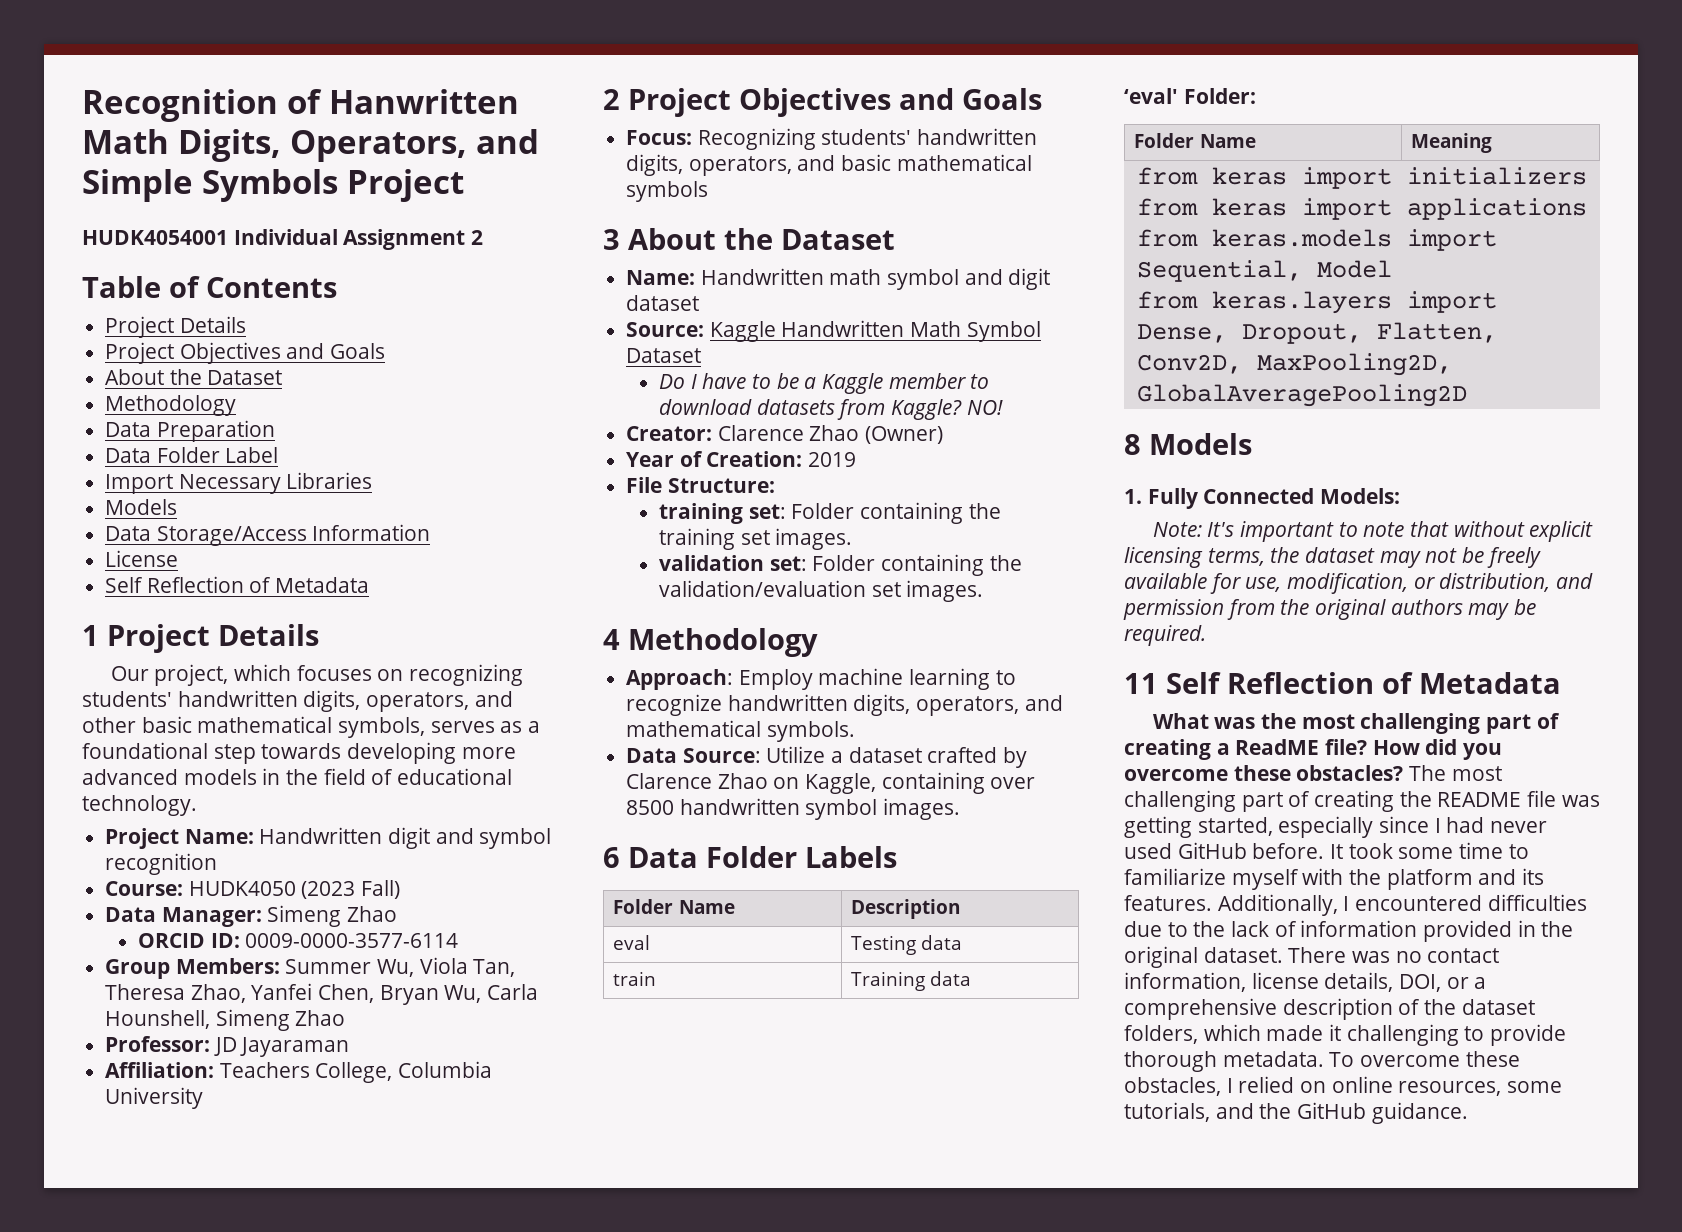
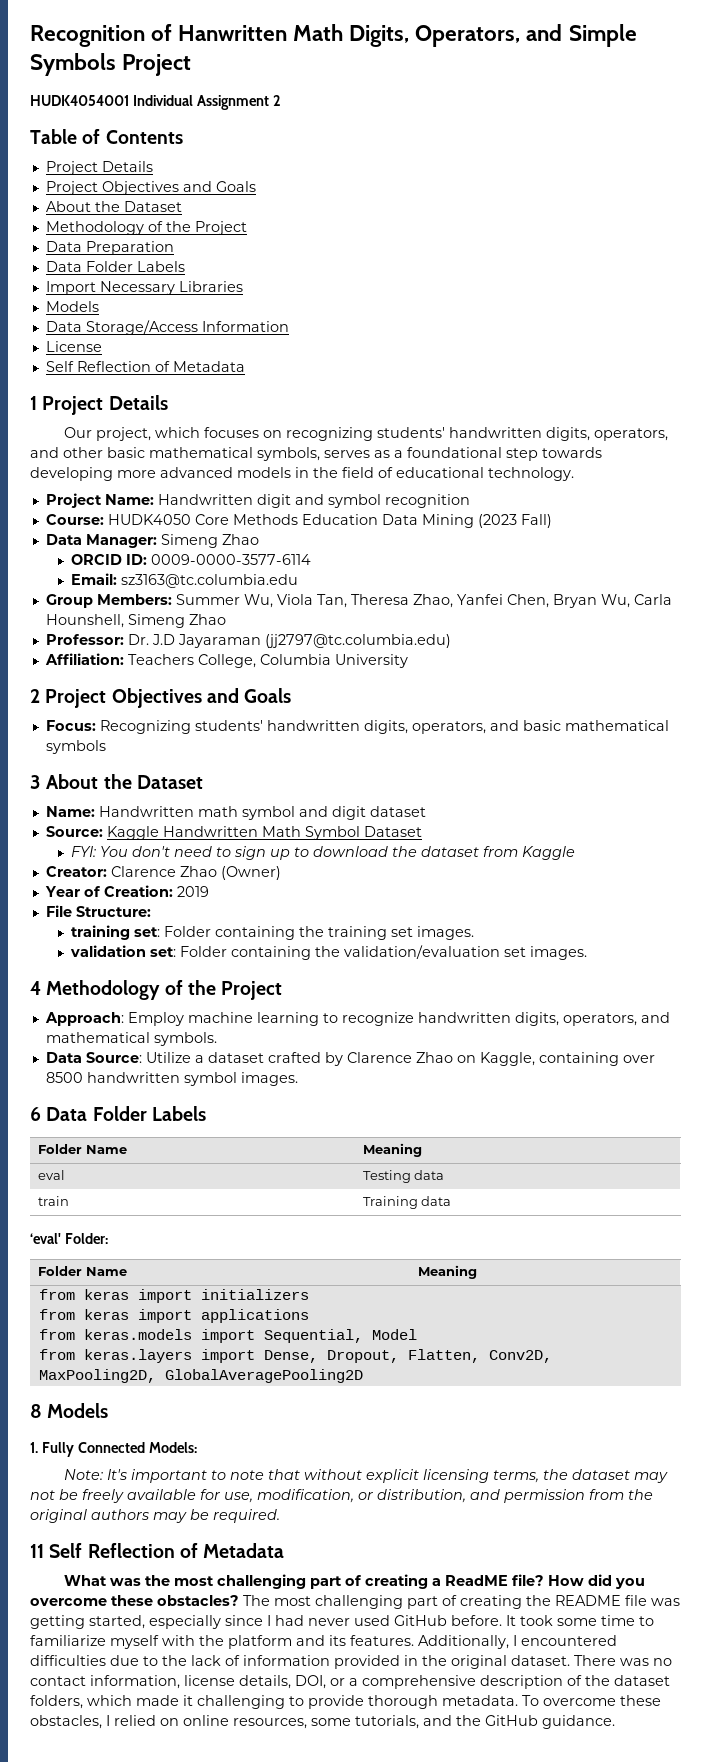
(237, 405) none -> [147,221,247,235] of the Project
[225,447,279,463] Label -> [136,261,185,272] Labels
(296, 888) none -> [194,514,474,528] Core Methods Education Data Mining
(459, 940) none -> [70,573,298,588] // Email: sz3163@tc.columbia.edu
[213,1037,237,1056] JD -> [127,634,175,645] Dr. J.D
(350, 1047) none -> [264,634,451,648] (jj2797@tc.columbia.edu)
[659,373,990,394] [659,399,1003,420] Do I have to be a Kaggle member to download datasets from Kaggle? NO! -> [70,846,575,860] FYI: You don't need to sign up to download the dataset from Kaggle
(818, 642) none -> [164,980,283,1000] of the Project
[851,899,961,919] Description -> [362,1143,422,1157] Meaning

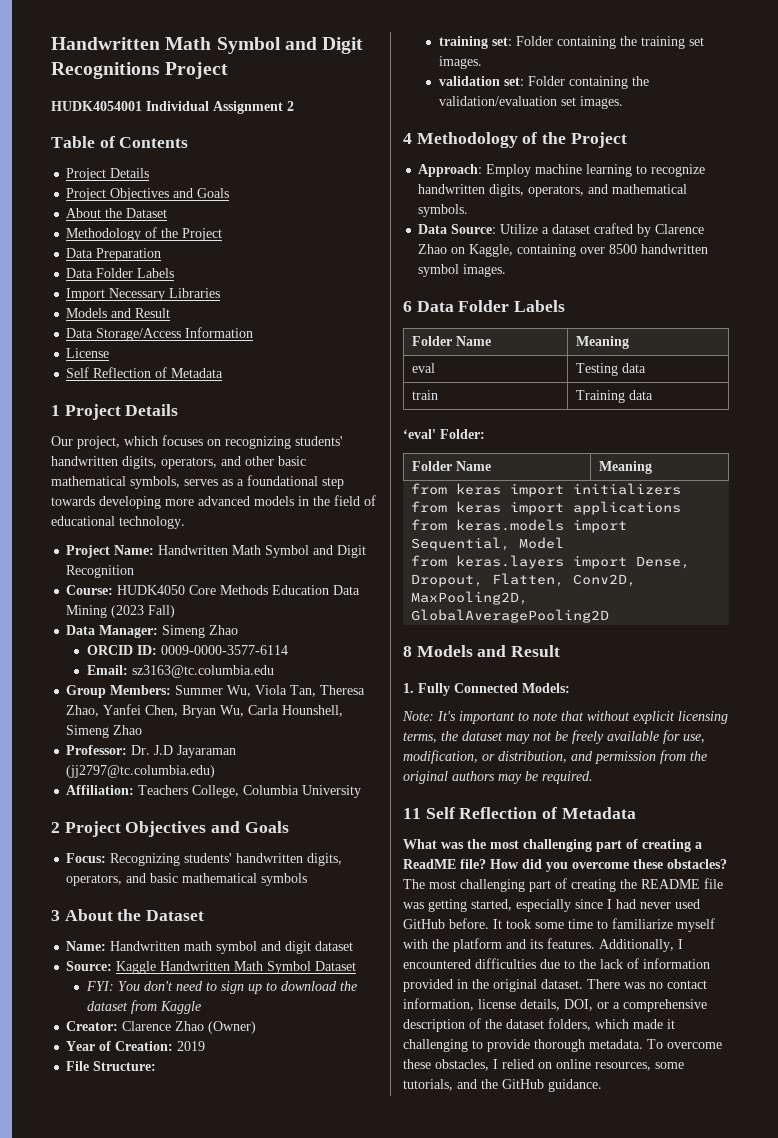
[30,24,637,47] [30,53,116,76] Recognition of Hanwritten Math Digits, Operators, and Simple Symbols -> [51,37,364,54] [51,62,160,79] Handwritten Math Symbol and Digit Recognitions
(99, 306) none -> [111,308,171,318] and Result
[256,494,470,508] digit and symbol recognition -> [232,545,367,558] [66,565,135,578] Math Symbol and Digit Recognition
(109, 1410) none -> [477,645,561,657] and Result

